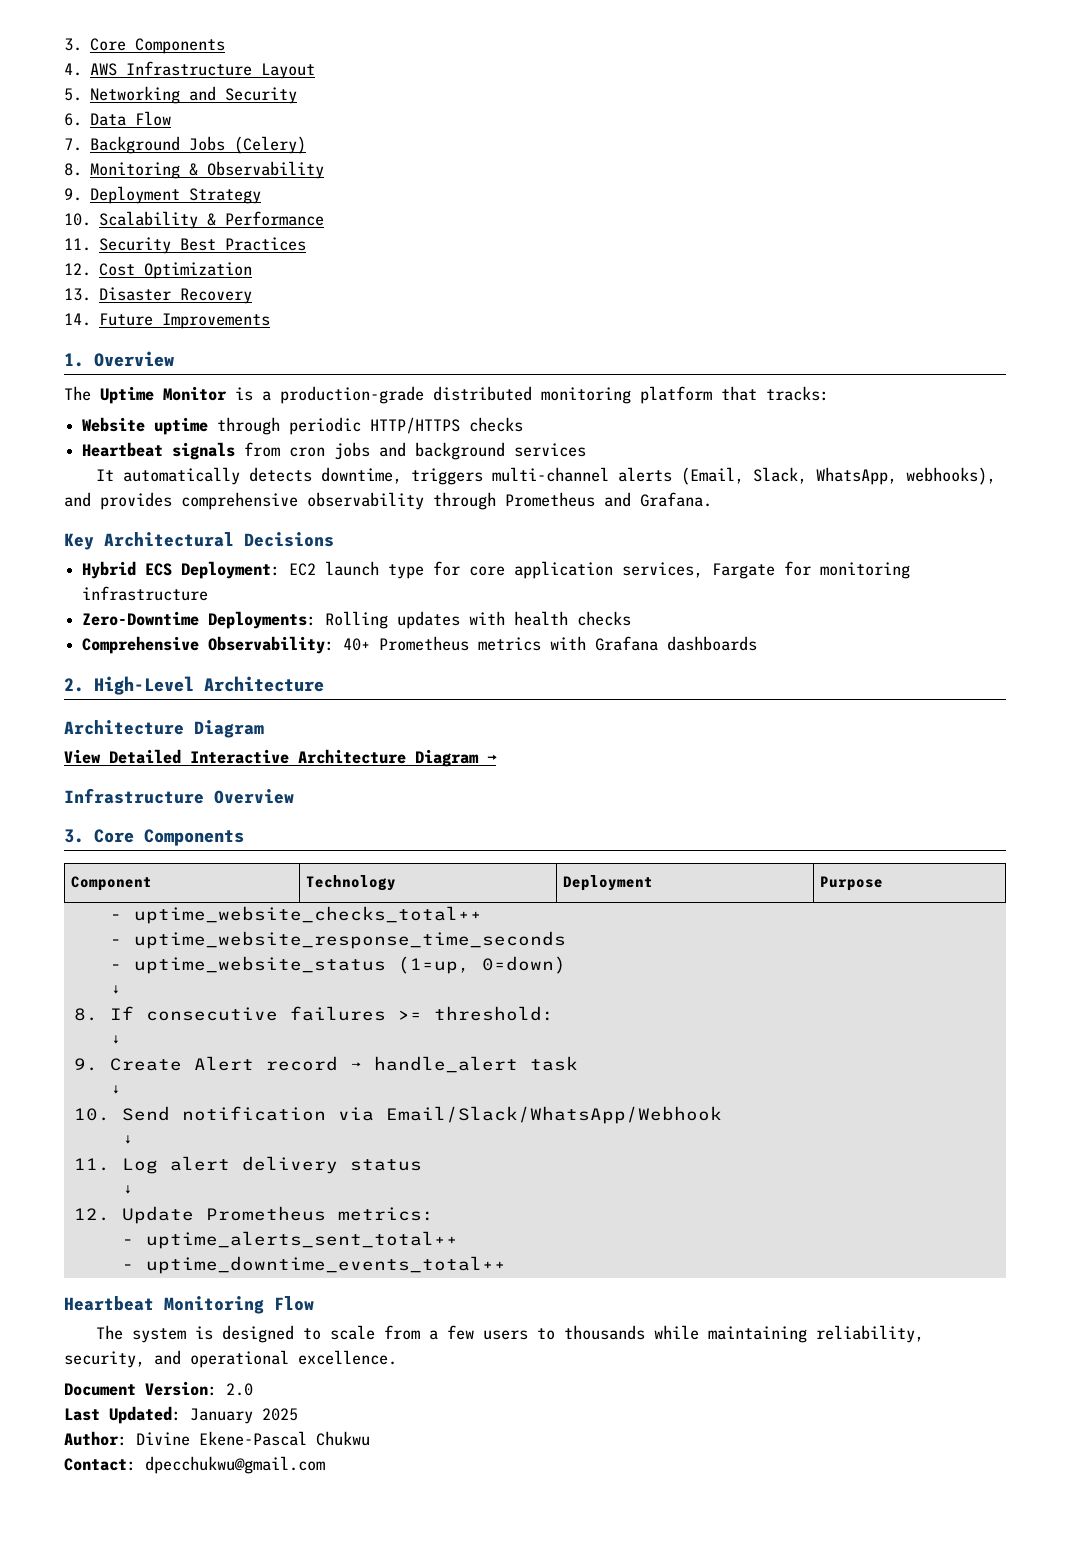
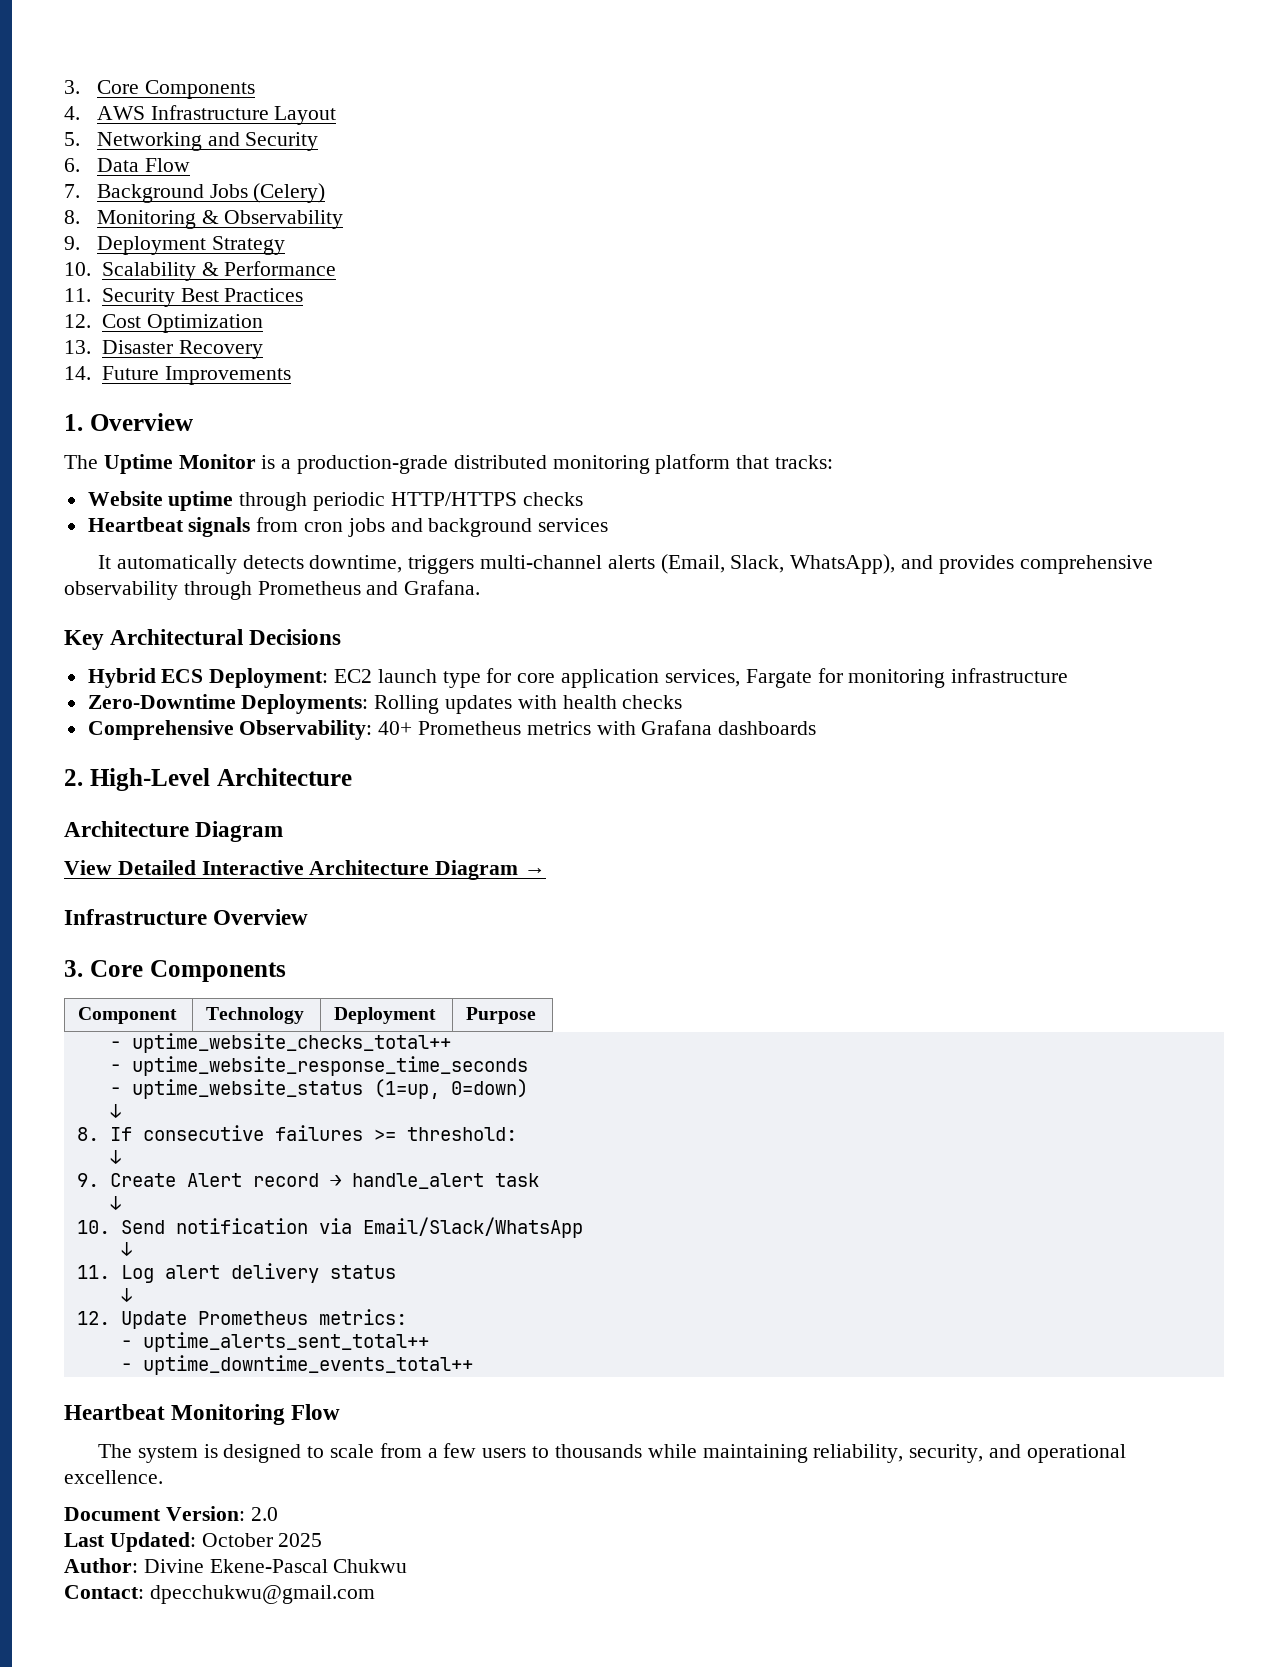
[816,467,997,485] WhatsApp, webhooks), -> [790,554,896,574] WhatsApp),
[385,1106,722,1124] Email/Slack/WhatsApp/Webhook -> [362,1217,583,1238] Email/Slack/WhatsApp
[190,1408,253,1424] January -> [201,1533,273,1547] October

